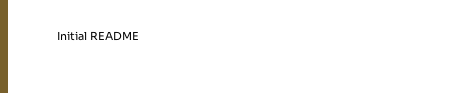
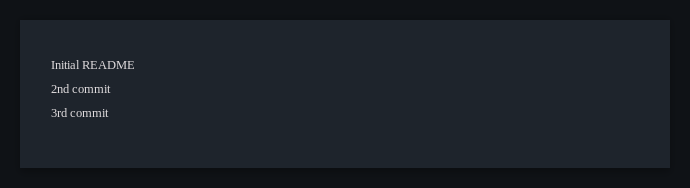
(139, 36) none -> [51,84,112,93] [51,108,110,117] // 2nd commit // 3rd commit

